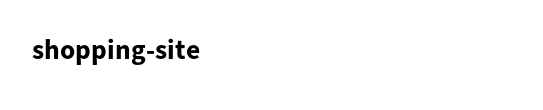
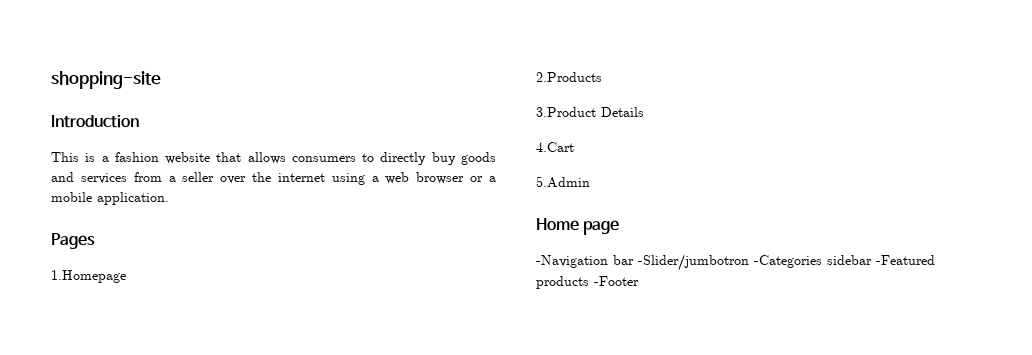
(200, 51) none -> [51,115,139,128] [51,152,496,165] [51,172,497,185] [51,192,169,205] [51,233,95,249] [51,270,126,283] [536,72,602,82] [536,107,644,117] [536,142,574,152] [536,176,590,188] [536,218,620,235] [536,254,935,271] [536,276,639,289] // Introduction // This is a fashion website that allows consumers to directly buy goods and services from a seller over the internet using a web browser or a mobile application. // Pages // 1.Homepage // 2.Products // 3.Product Details // 4.Cart // 5.Admin // Home page // -Navigation bar -Slider/jumbotron -Categories sidebar -Featured products -Footer

